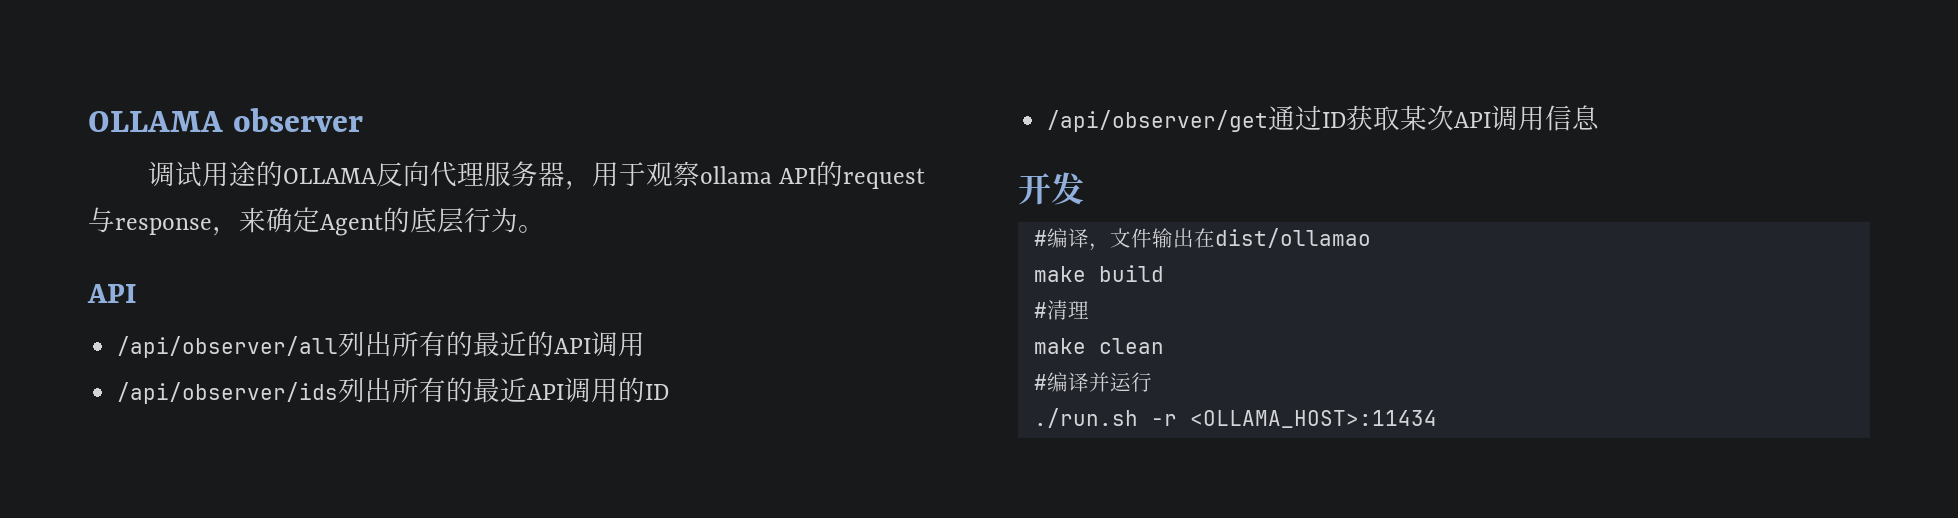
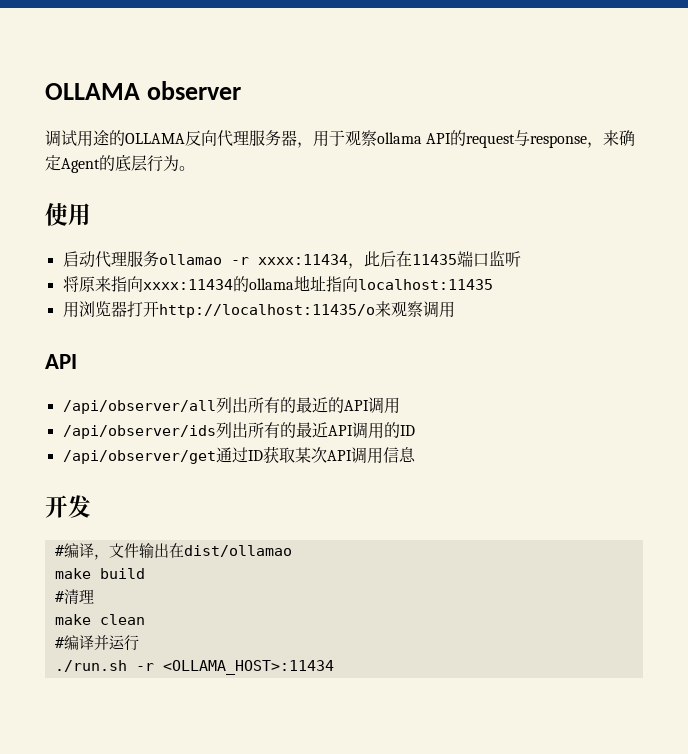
(545, 229) none -> [45,203,91,226] [62,250,521,269] [62,275,493,292] [62,301,455,318] // 使用 // 启动代理服务ollamao -r xxxx:11434，此后在11435端口监听 // 将原来指向xxxx:11434的ollama地址指向localhost:11435 // 用浏览器打开http://localhost:11435/o来观察调用

